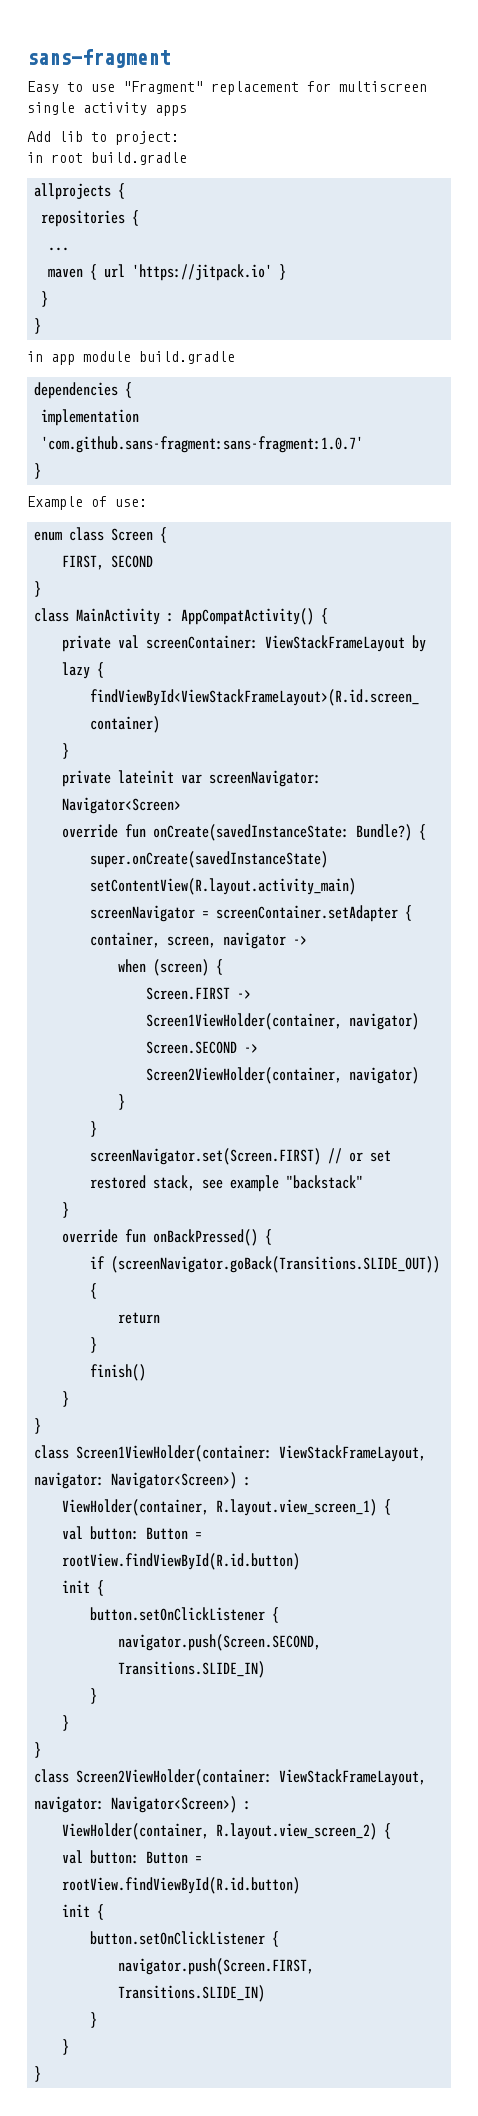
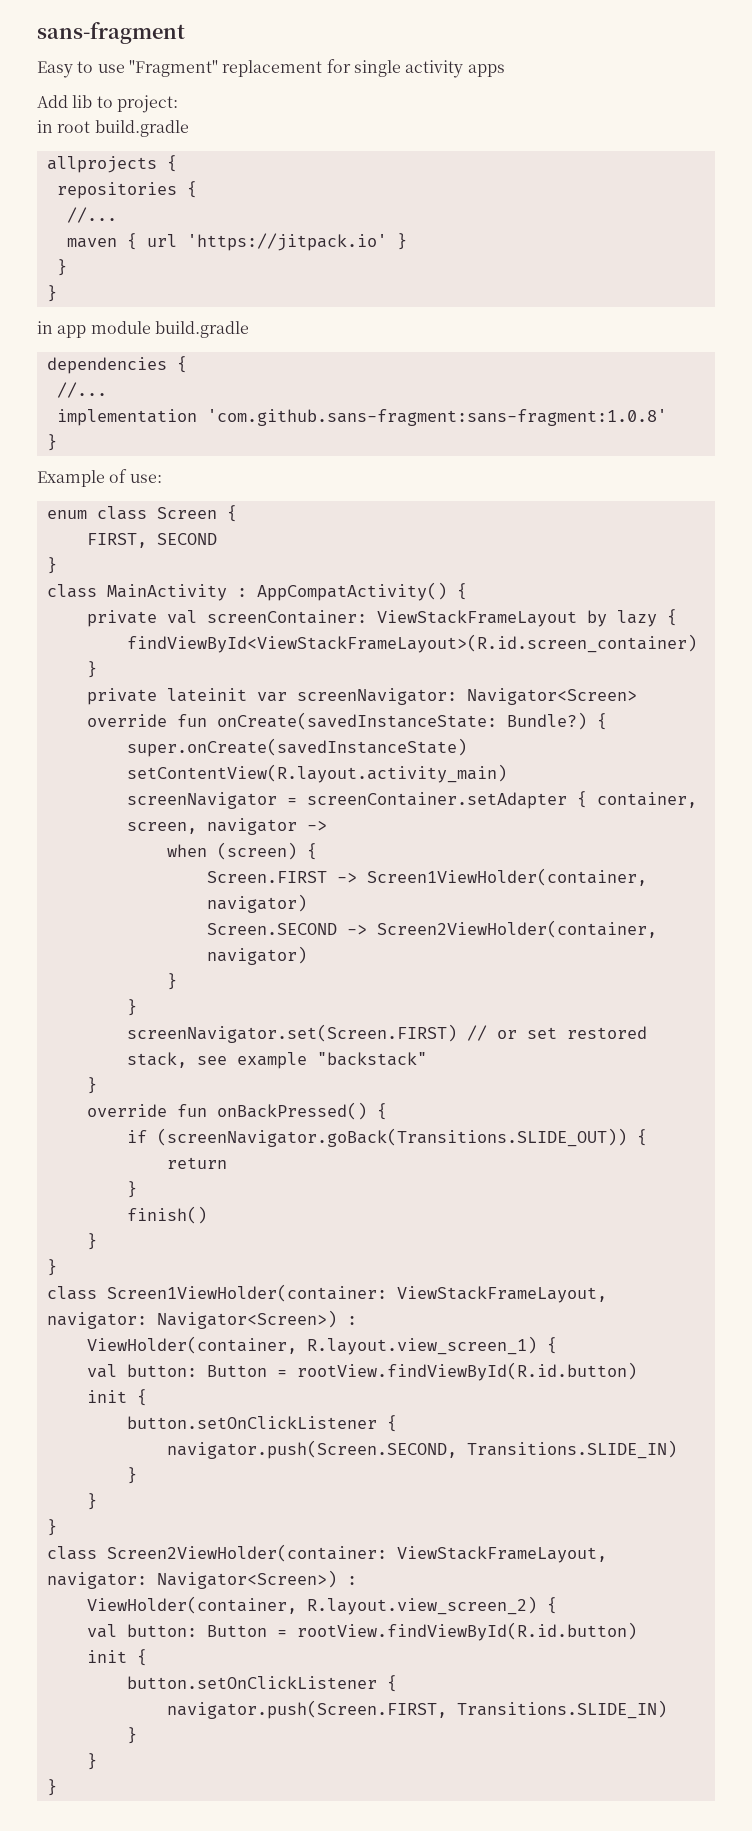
[339,81,427,92] multiscreen -> (351, 66) none
[48,247,70,251] ... -> [66,207,117,223] //...
(133, 390) none -> [56,382,107,398] // //...
[41,436,364,453] 'com.github.sans-fragment:sans-fragment:1.0.7' -> [206,409,667,426] 'com.github.sans-fragment:sans-fragment:1.0.8'

